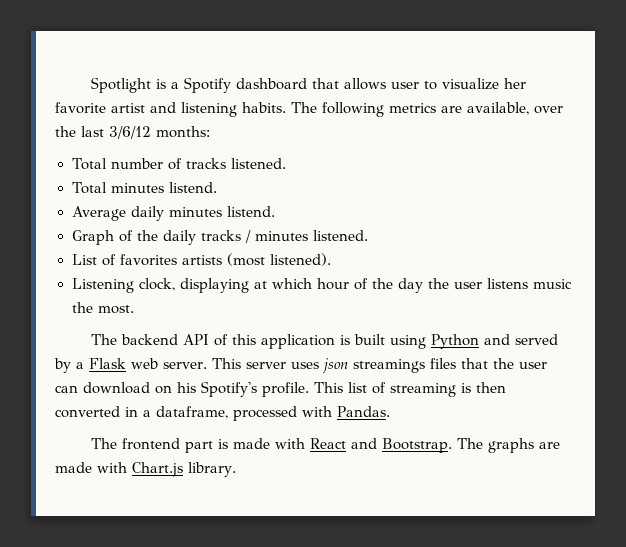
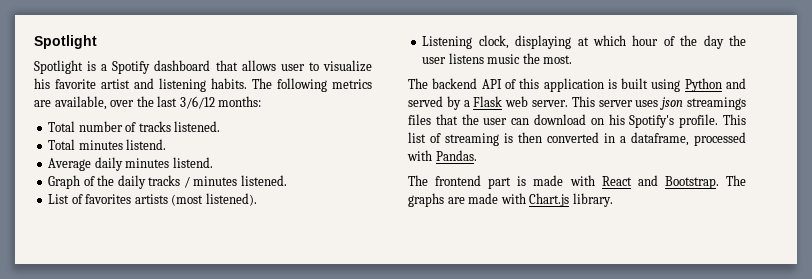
[91,77,152,93] Spotlight -> [34,35,97,49] [34,60,83,74] Spotlight // Spotlight
[504,78,527,89] her -> [34,78,50,89] his

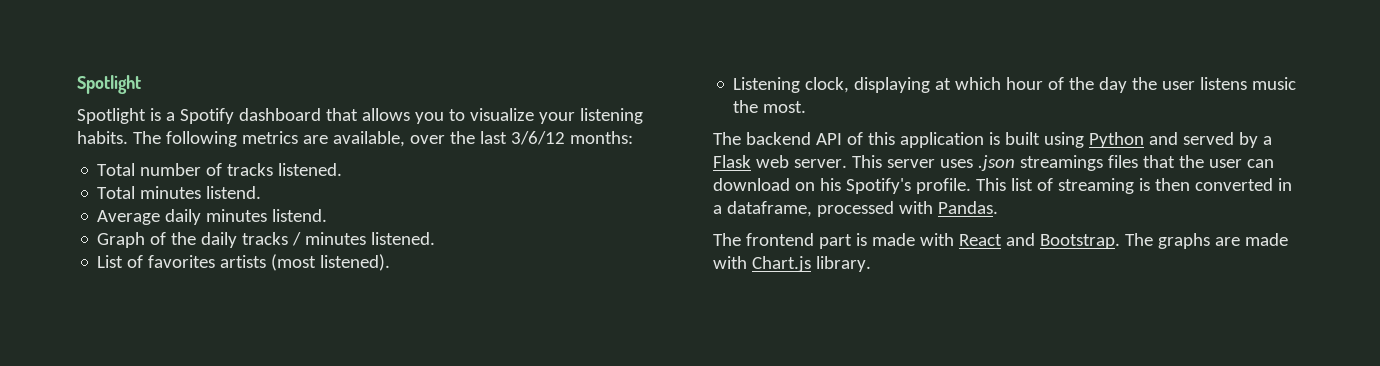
[280,64,305,71] user -> [414,112,444,124] you
[34,78,154,89] his favorite artist and -> [538,112,575,124] your
[660,97,684,110] json -> [977,155,1015,171] .json

